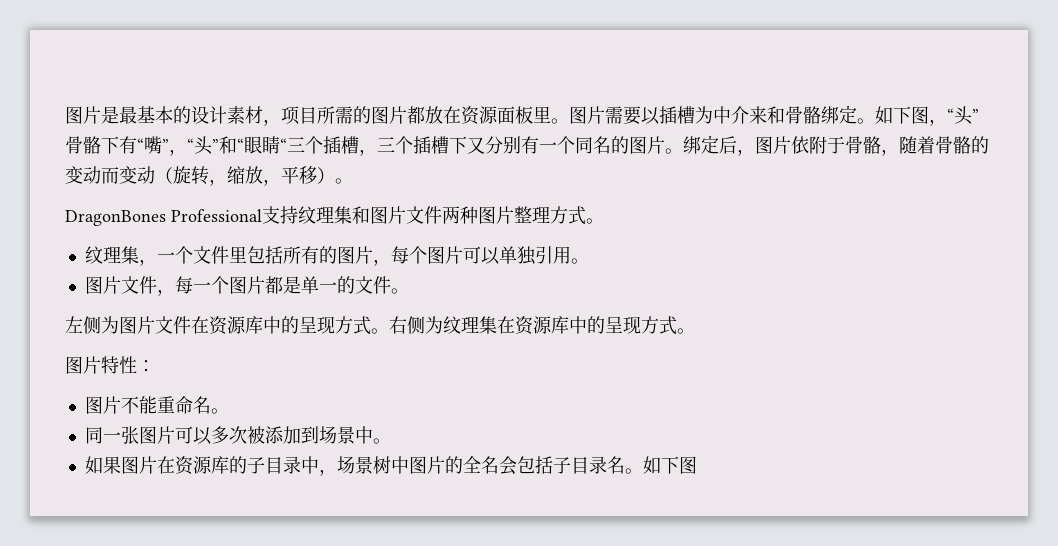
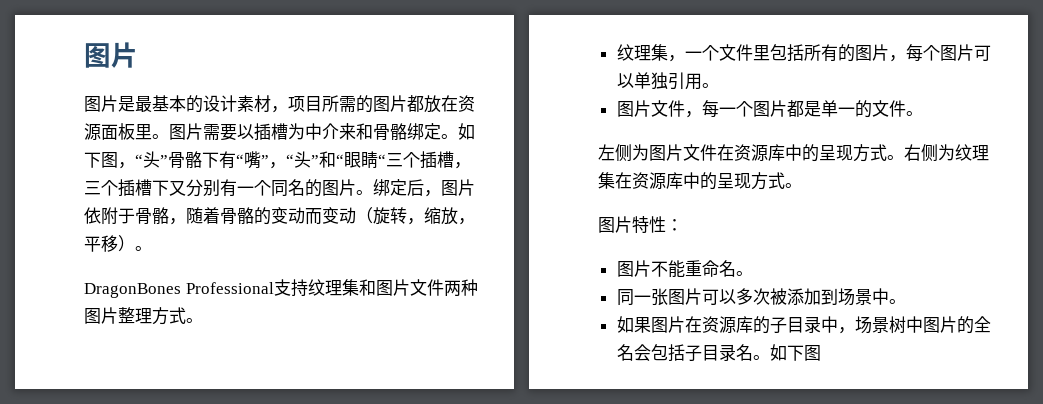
[65,106,101,124] 图片 -> [84,42,138,68] [84,95,118,112] 图片 // 图片

